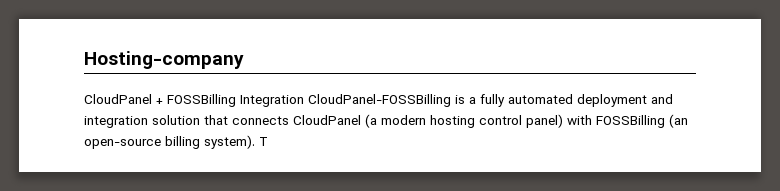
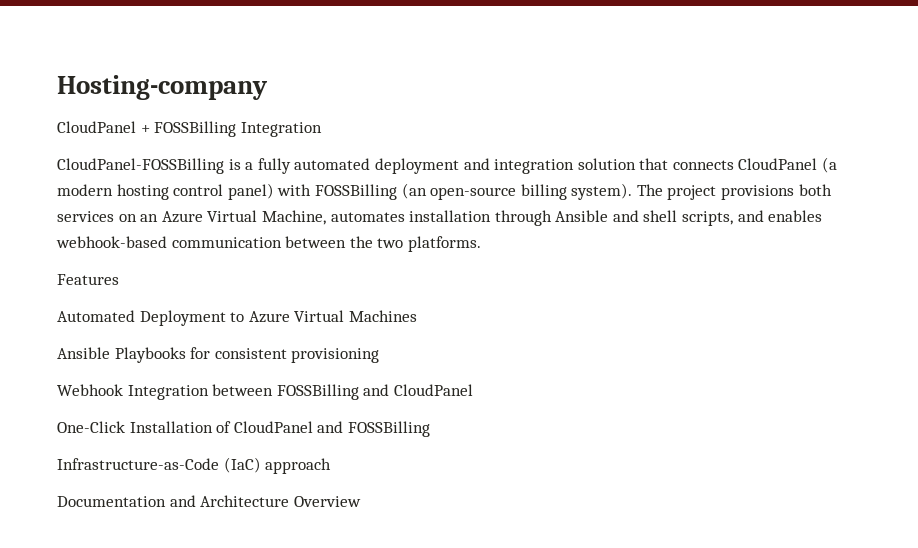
(304, 101) none -> (322, 129) //
[259,137,268,146] T -> [636,184,832,200] [57,210,823,226] [56,236,481,252] [57,274,119,285] [57,310,417,326] [57,347,380,363] [57,384,473,400] [57,421,430,437] [57,457,332,474] [57,495,361,507] The project provisions both services on an Azure Virtual Machine, automates installation through Ansible and shell scripts, and enables webhook-based communication between the two platforms. // Features // Automated Deployment to Azure Virtual Machines // Ansible Playbooks for consistent provisioning // Webhook Integration between FOSSBilling and CloudPanel // One-Click Installation of CloudPanel and FOSSBilling // Infrastructure-as-Code (IaC) approach // Documentation and Architecture Overview

